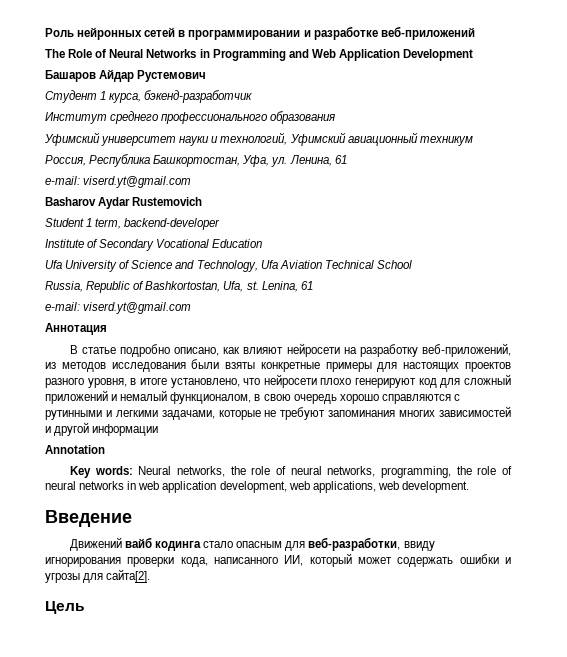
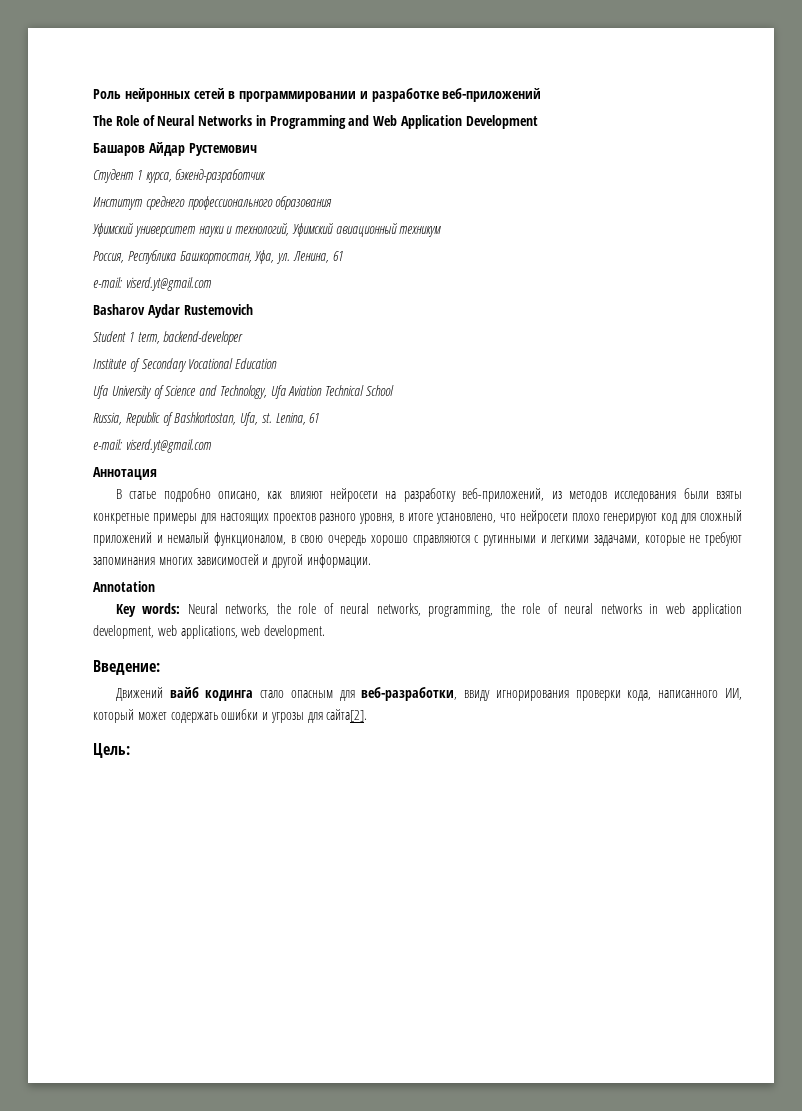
[92,424,159,436] информации -> [306,554,371,568] информации.
[45,510,132,527] Введение -> [93,660,160,675] Введение:
[45,601,85,614] Цель -> [93,743,130,758] Цель:

